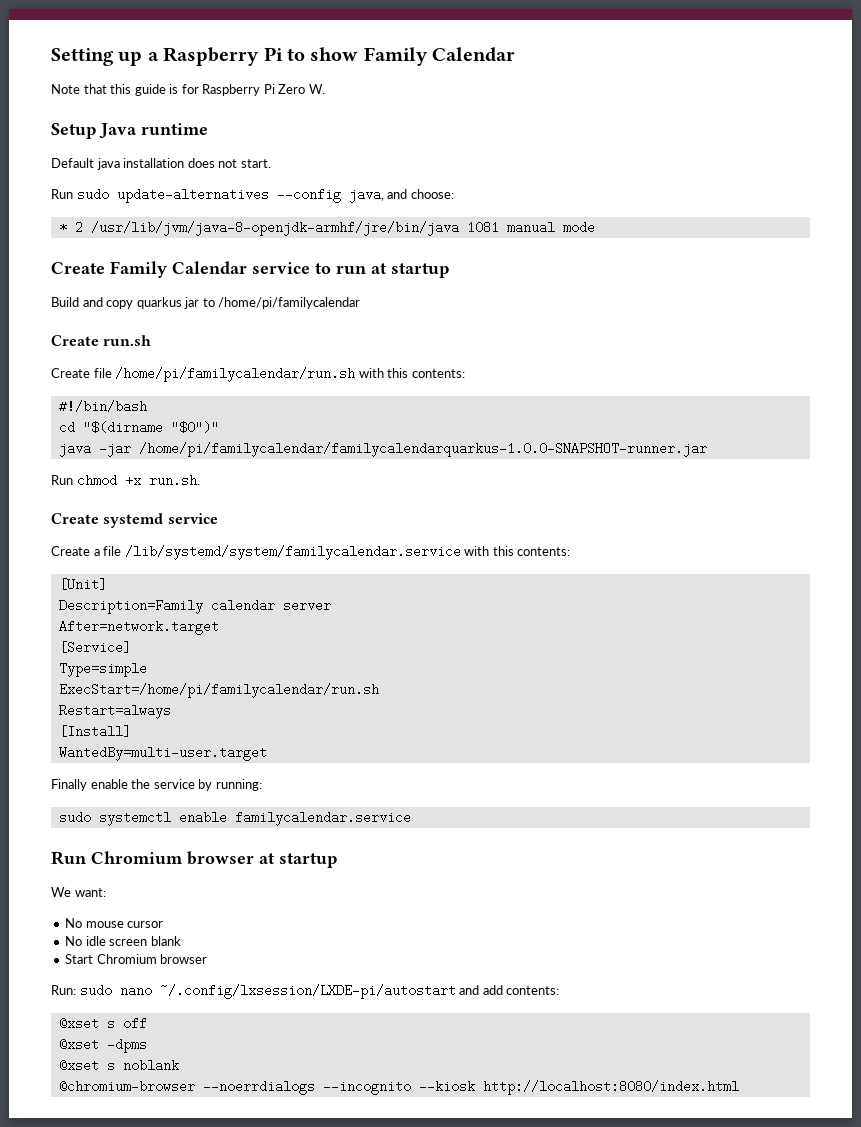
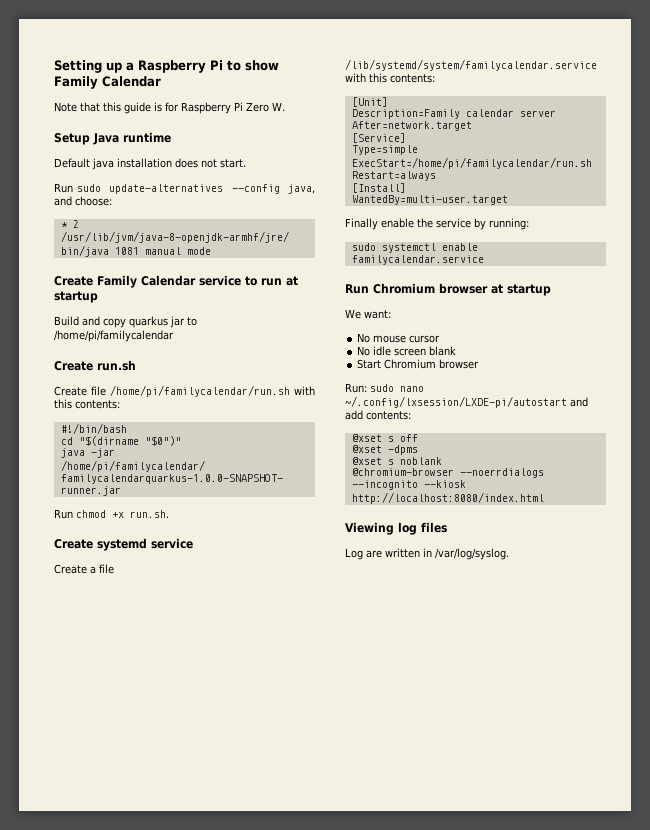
(739, 1087) none -> [345,522,447,535] [345,548,509,560] // Viewing log files // Log are written in /var/log/syslog.

